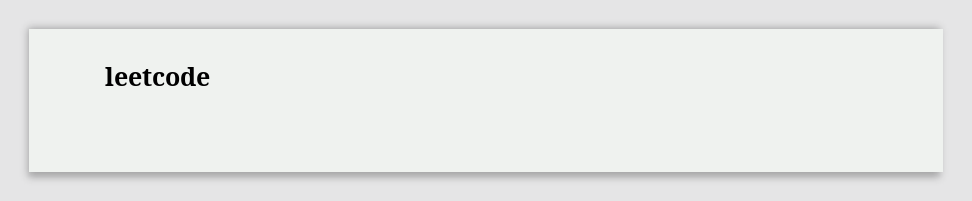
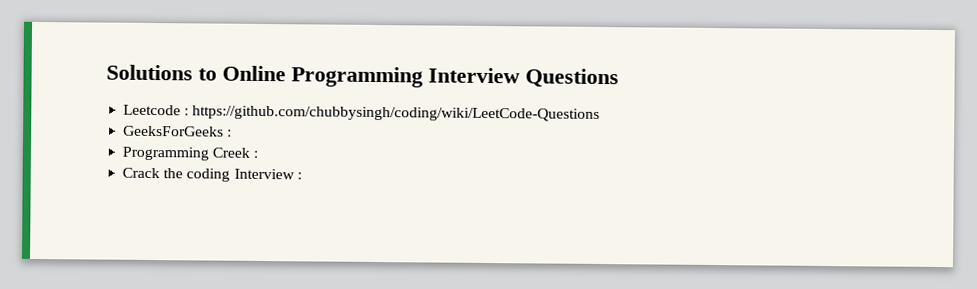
[105,67,210,86] leetcode -> [106,64,619,89] [123,104,601,122] [123,125,233,137] [122,146,259,161] [122,167,302,182] Solutions to Online Programming Interview Questions // Leetcode : https://github.com/chubbysingh/coding/wiki/LeetCode-Questions // GeeksForGeeks : // Programming Creek : // Crack the coding Interview :

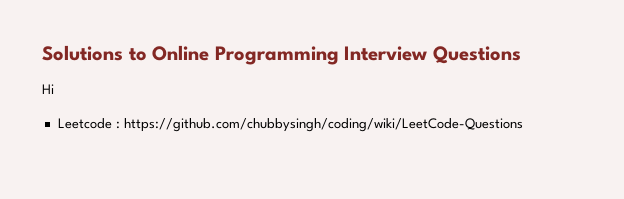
(619, 78) none -> [42,84,54,94] // Hi
[123,125,233,137] [122,146,259,161] [122,167,302,182] // GeeksForGeeks : // Programming Creek : // Crack the coding Interview : -> (523, 125) none

